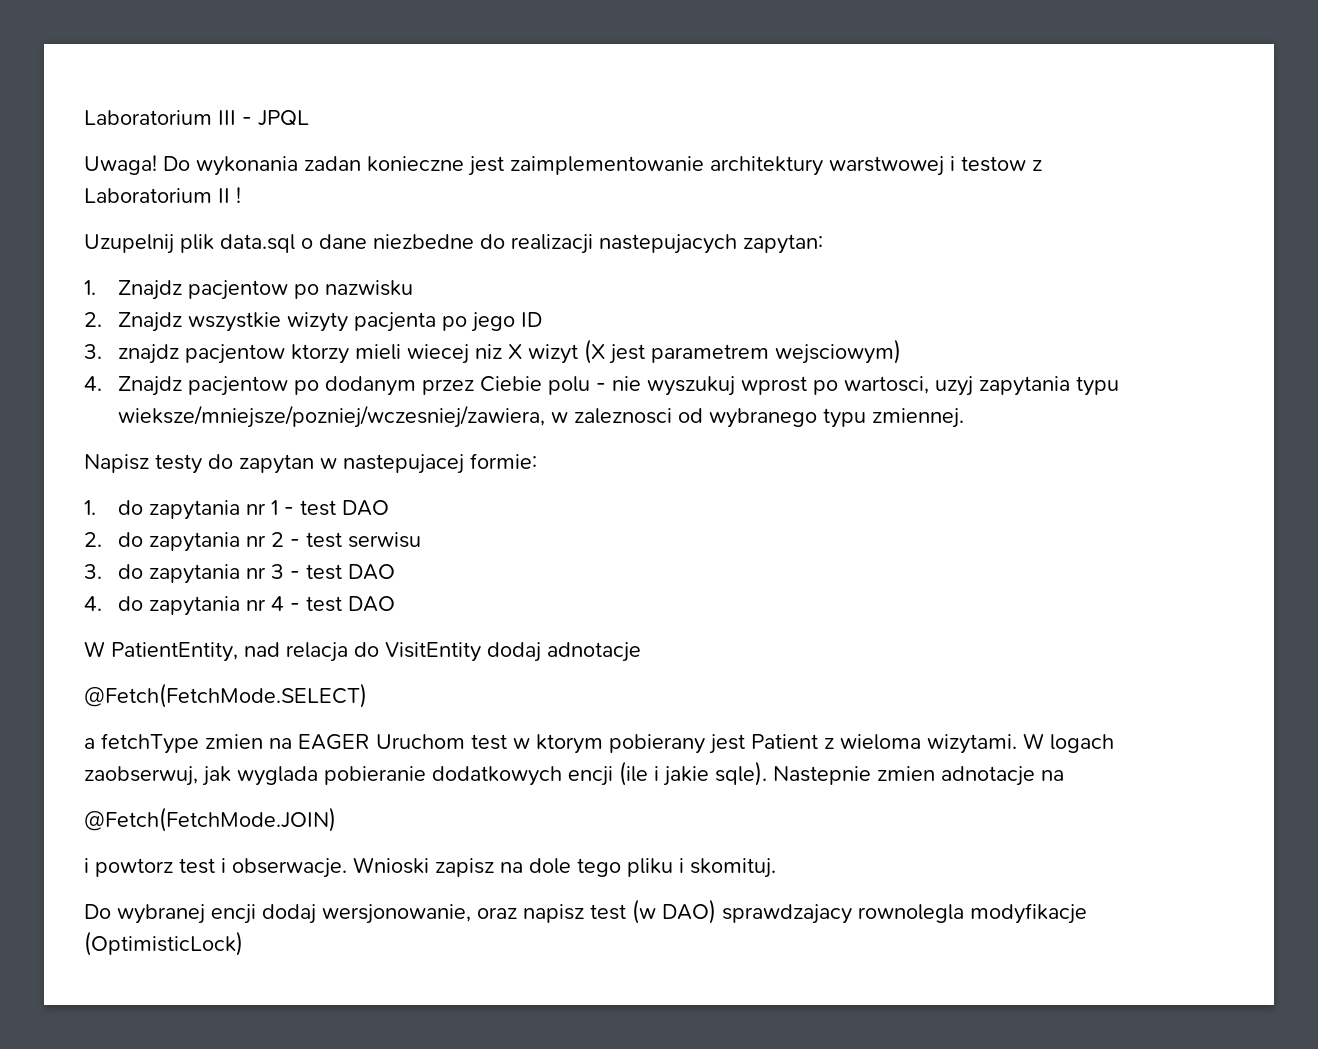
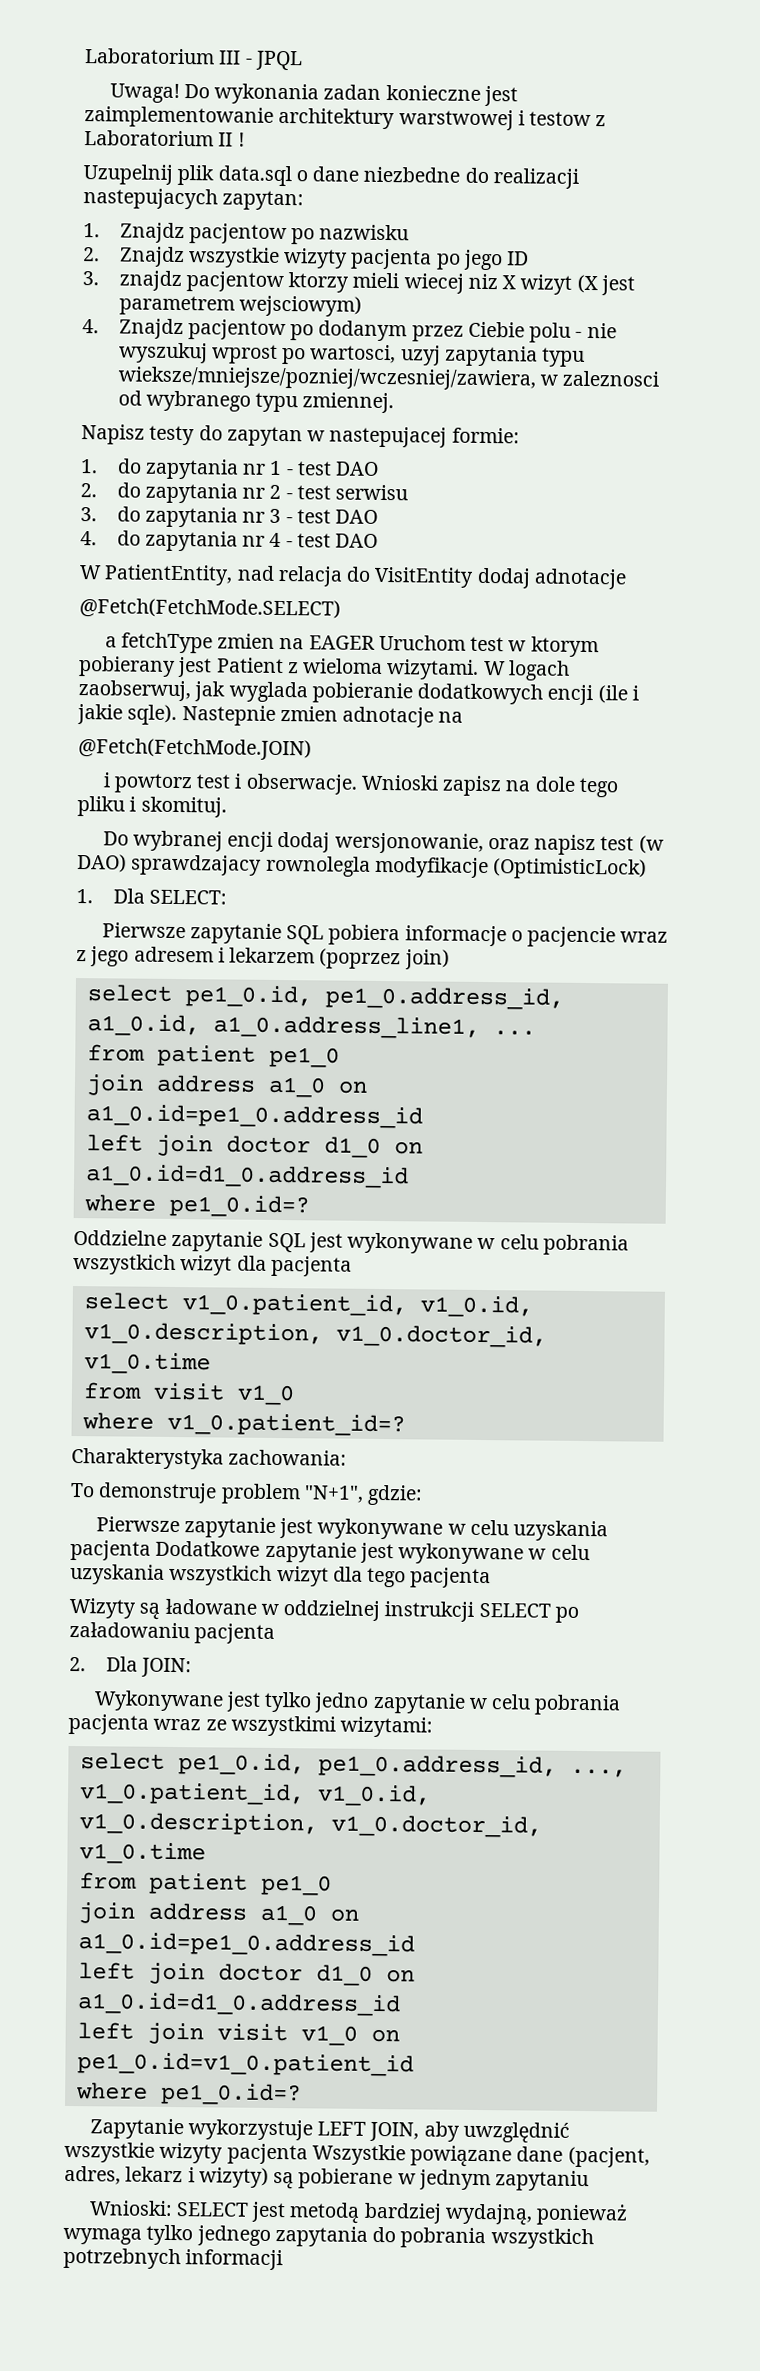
(243, 943) none -> [76,888,227,905] [101,922,669,948] [76,946,450,970] [86,984,564,1010] [86,1014,536,1039] [86,1044,340,1068] [85,1074,368,1098] [85,1104,423,1129] [85,1134,423,1159] [84,1164,409,1189] [83,1194,310,1218] [73,1230,629,1256] [73,1254,352,1277] [83,1292,533,1318] [83,1322,547,1348] [83,1352,211,1375] [82,1382,295,1406] [81,1412,406,1437] [71,1447,348,1470] [70,1482,424,1506] [95,1516,609,1542] [70,1539,590,1565] [70,1563,492,1589] [69,1597,579,1623] [69,1621,276,1645] [69,1656,192,1678] [93,1690,622,1716] [68,1713,434,1738] [79,1752,627,1778] [78,1782,431,1807] [78,1812,542,1838] [78,1842,206,1865] [78,1872,332,1896] [77,1902,359,1926] [77,1932,415,1957] [77,1962,415,1986] [76,1992,401,2017] [76,2022,400,2046] [76,2052,414,2077] [75,2082,302,2106] [89,2118,570,2143] [64,2141,650,2168] [64,2165,590,2192] [88,2200,629,2226] [63,2224,594,2250] [63,2247,284,2271] // 1. Dla SELECT: // Pierwsze zapytanie SQL pobiera informacje o pacjencie wraz z jego adresem i lekarzem (poprzez join) // select pe1_0.id, pe1_0.address_id, a1_0.id, a1_0.address_line1, ... // from patient pe1_0 // join address a1_0 on a1_0.id=pe1_0.address_id // left join doctor d1_0 on a1_0.id=d1_0.address_id // where pe1_0.id=? // Oddzielne zapytanie SQL jest wykonywane w celu pobrania wszystkich wizyt dla pacjenta // select v1_0.patient_id, v1_0.id, v1_0.description, v1_0.doctor_id, v1_0.time // from visit v1_0 // where v1_0.patient_id=? // Charakterystyka zachowania: // To demonstruje problem "N+1", gdzie: // Pierwsze zapytanie jest wykonywane w celu uzyskania pacjenta Dodatkowe zapytanie jest wykonywane w celu uzyskania wszystkich wizyt dla tego pacjenta // Wizyty są ładowane w oddzielnej instrukcji SELECT po załadowaniu pacjenta // 2. Dla JOIN: // Wykonywane jest tylko jedno zapytanie w celu pobrania pacjenta wraz ze wszystkimi wizytami: // select pe1_0.id, pe1_0.address_id, ..., v1_0.patient_id, v1_0.id, v1_0.description, v1_0.doctor_id, v1_0.time // from patient pe1_0 // join address a1_0 on a1_0.id=pe1_0.address_id // left join doctor d1_0 on a1_0.id=d1_0.address_id // left join visit v1_0 on pe1_0.id=v1_0.patient_id // where pe1_0.id=? // Zapytanie wykorzystuje LEFT JOIN, aby uwzględnić wszystkie wizyty pacjenta Wszystkie powiązane dane (pacjent, adres, lekarz i wizyty) są pobierane w jednym zapytaniu // Wnioski: SELECT jest metodą bardziej wydajną, ponieważ wymaga tylko jednego zapytania do pobrania wszystkich potrzebnych informacji

